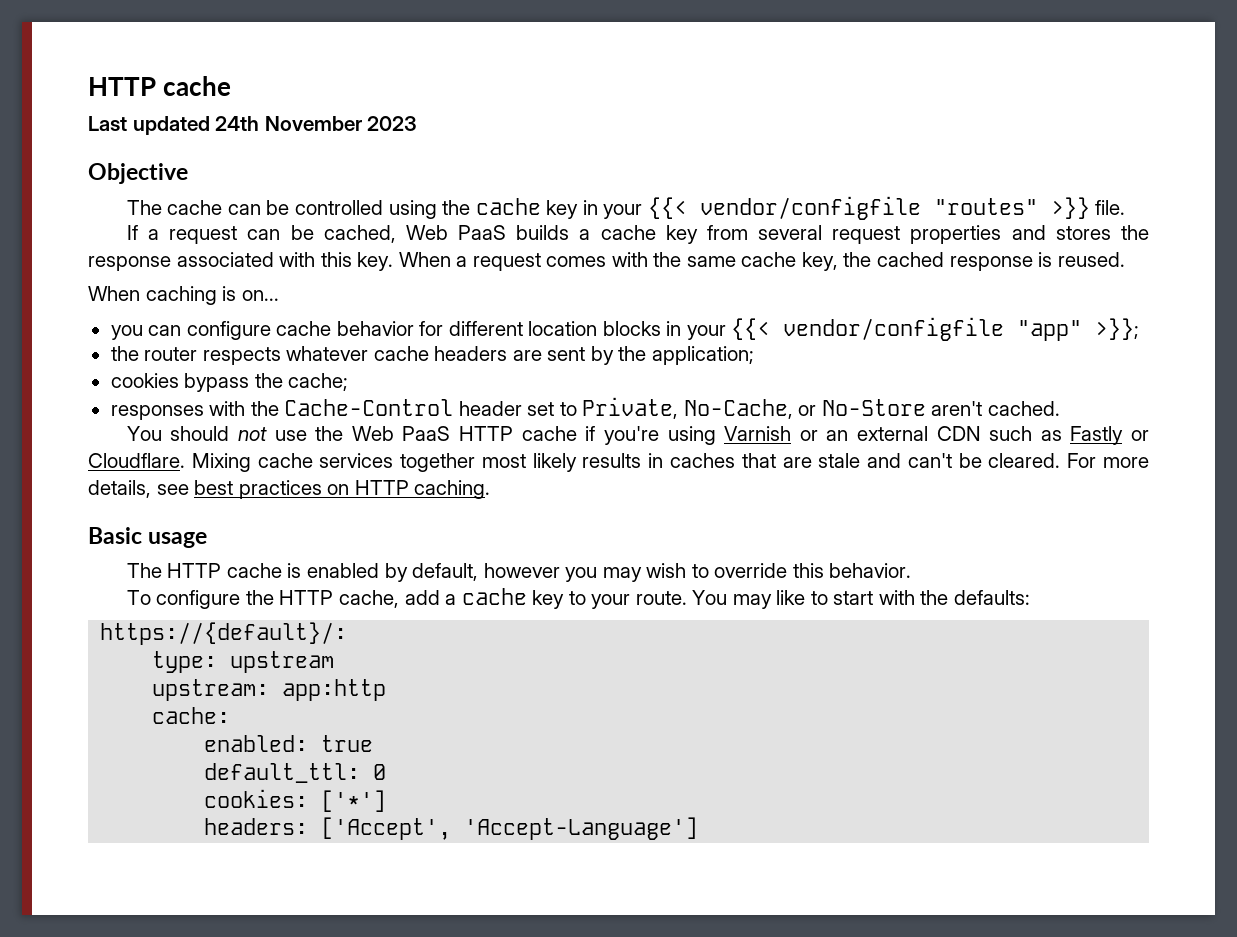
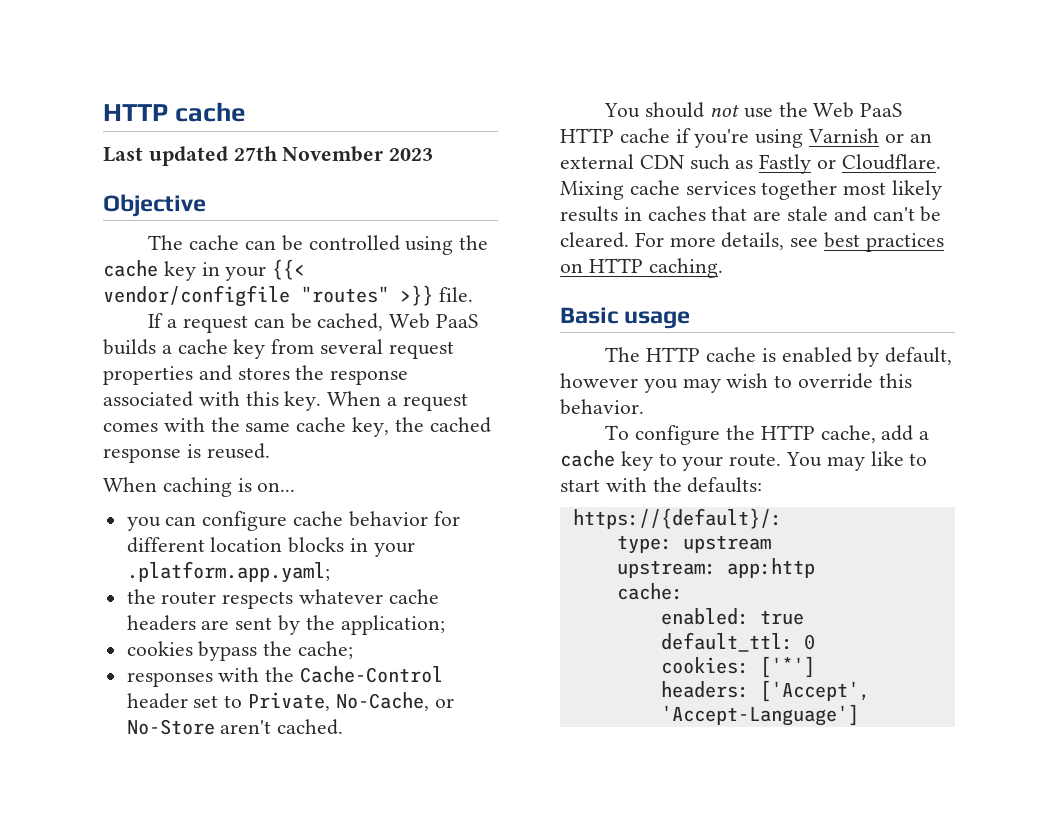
[215,116,260,131] 24th -> [233,146,278,161] 27th
[731,317,1140,341] {{< vendor/configfile "app" >}}; -> [126,561,330,583] .platform.app.yaml;

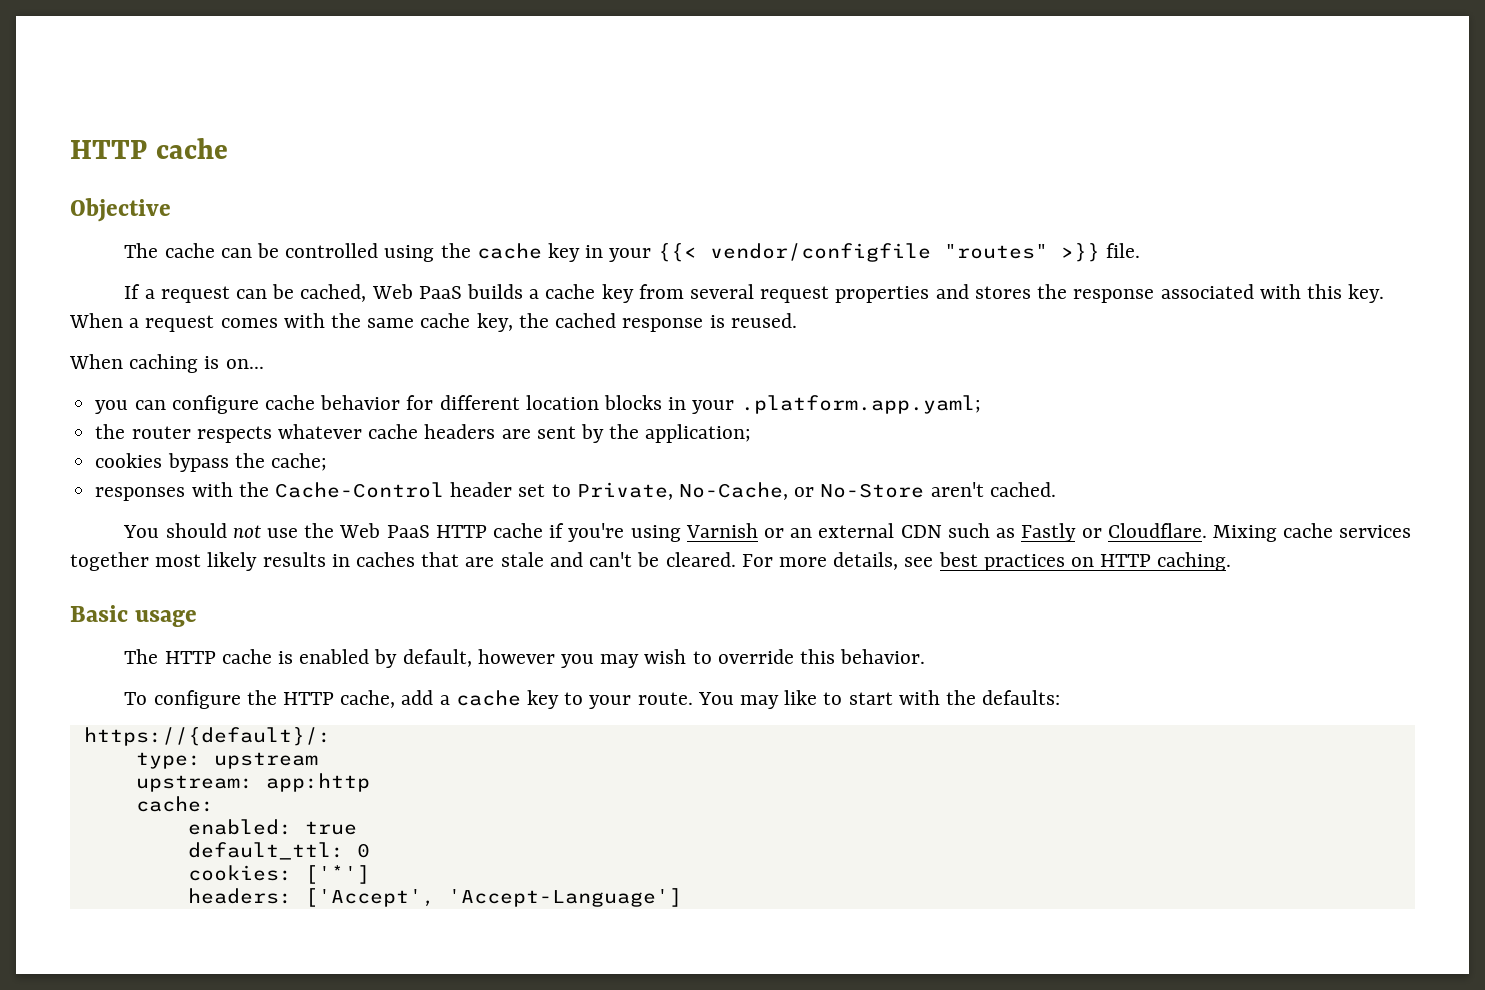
[103,102,247,122] [103,146,434,166] HTTP cache // Last updated 27th November 2023 -> [70,138,228,159] HTTP cache

